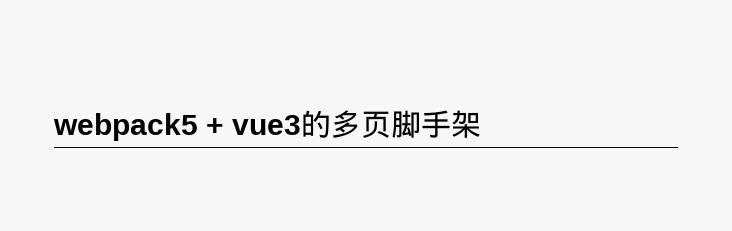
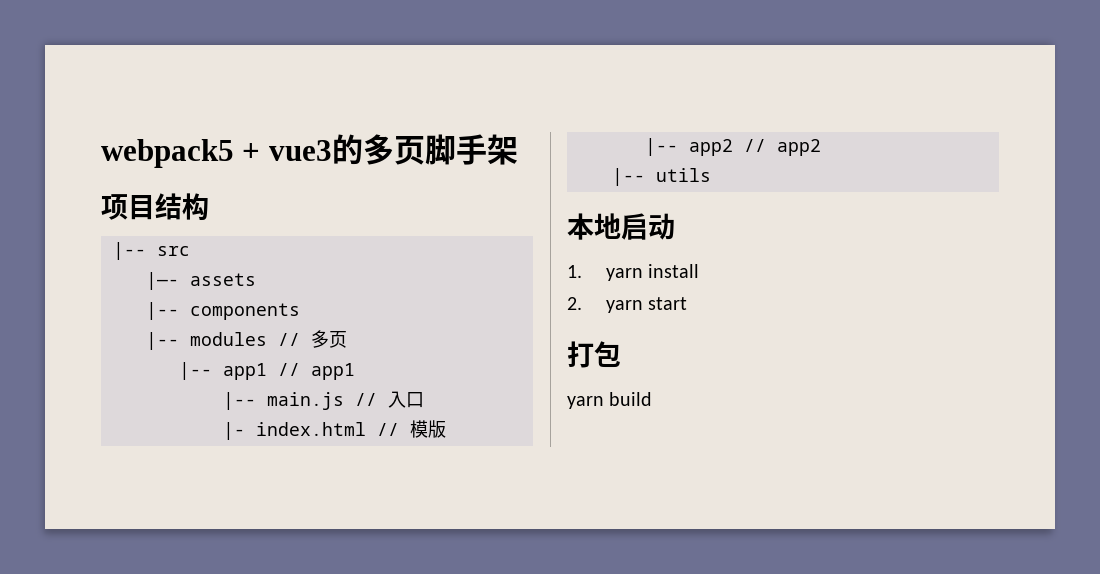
(482, 124) none -> [101,193,209,221] [113,242,190,260] [146,272,256,290] [146,302,300,320] [146,330,347,350] [179,362,355,380] [223,391,424,410] [223,420,446,440] [645,138,821,156] [612,168,711,186] [567,213,675,240] [567,264,700,281] [567,297,688,313] [567,341,621,368] [567,392,653,409] // 项目结构 // |-- src // |—- assets // |-- components // |-- modules // 多页 // |-- app1 // app1 // |-- main.js // 入口 // |- index.html // 模版 // |-- app2 // app2 // |-- utils // 本地启动 // 1. yarn install // 2. yarn start // 打包 // yarn build

